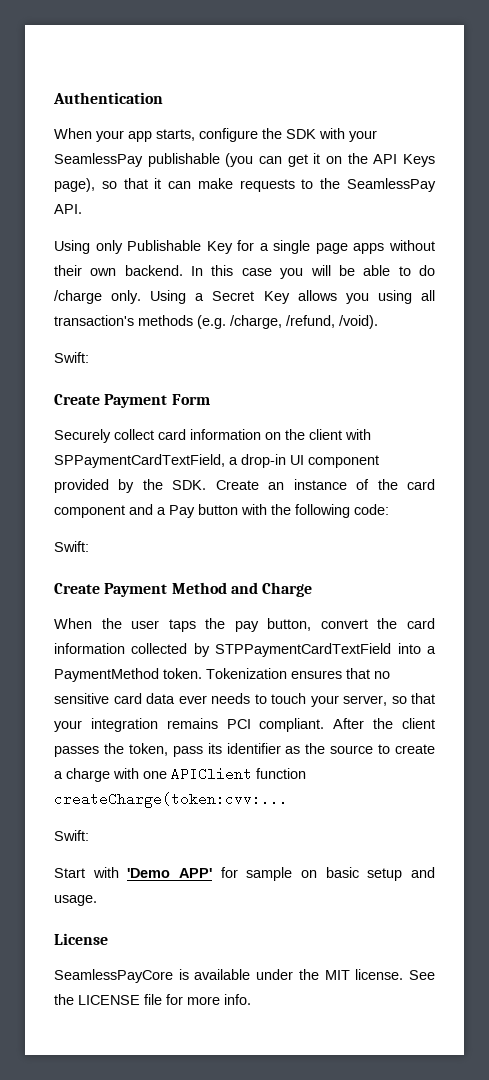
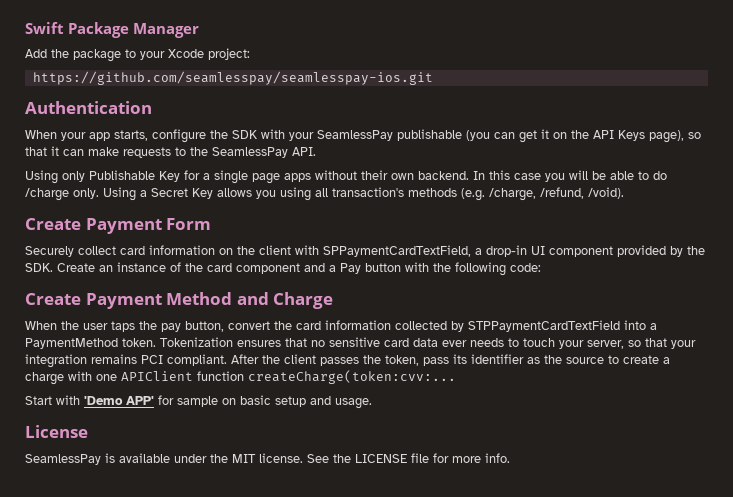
(53, 98) none -> [25,22,199,38] [25,48,250,62] [32,71,433,85] Swift Package Manager // Add the package to your Xcode project: // https://github.com/seamlesspay/seamlesspay-ios.git //
[54,352,89,363] // Swift: -> (624, 193) none
[54,541,89,552] // Swift: -> (541, 267) none
[54,830,89,841] // Swift: -> (456, 377) none
[54,969,173,983] SeamlessPayCore -> [25,454,101,465] SeamlessPay

